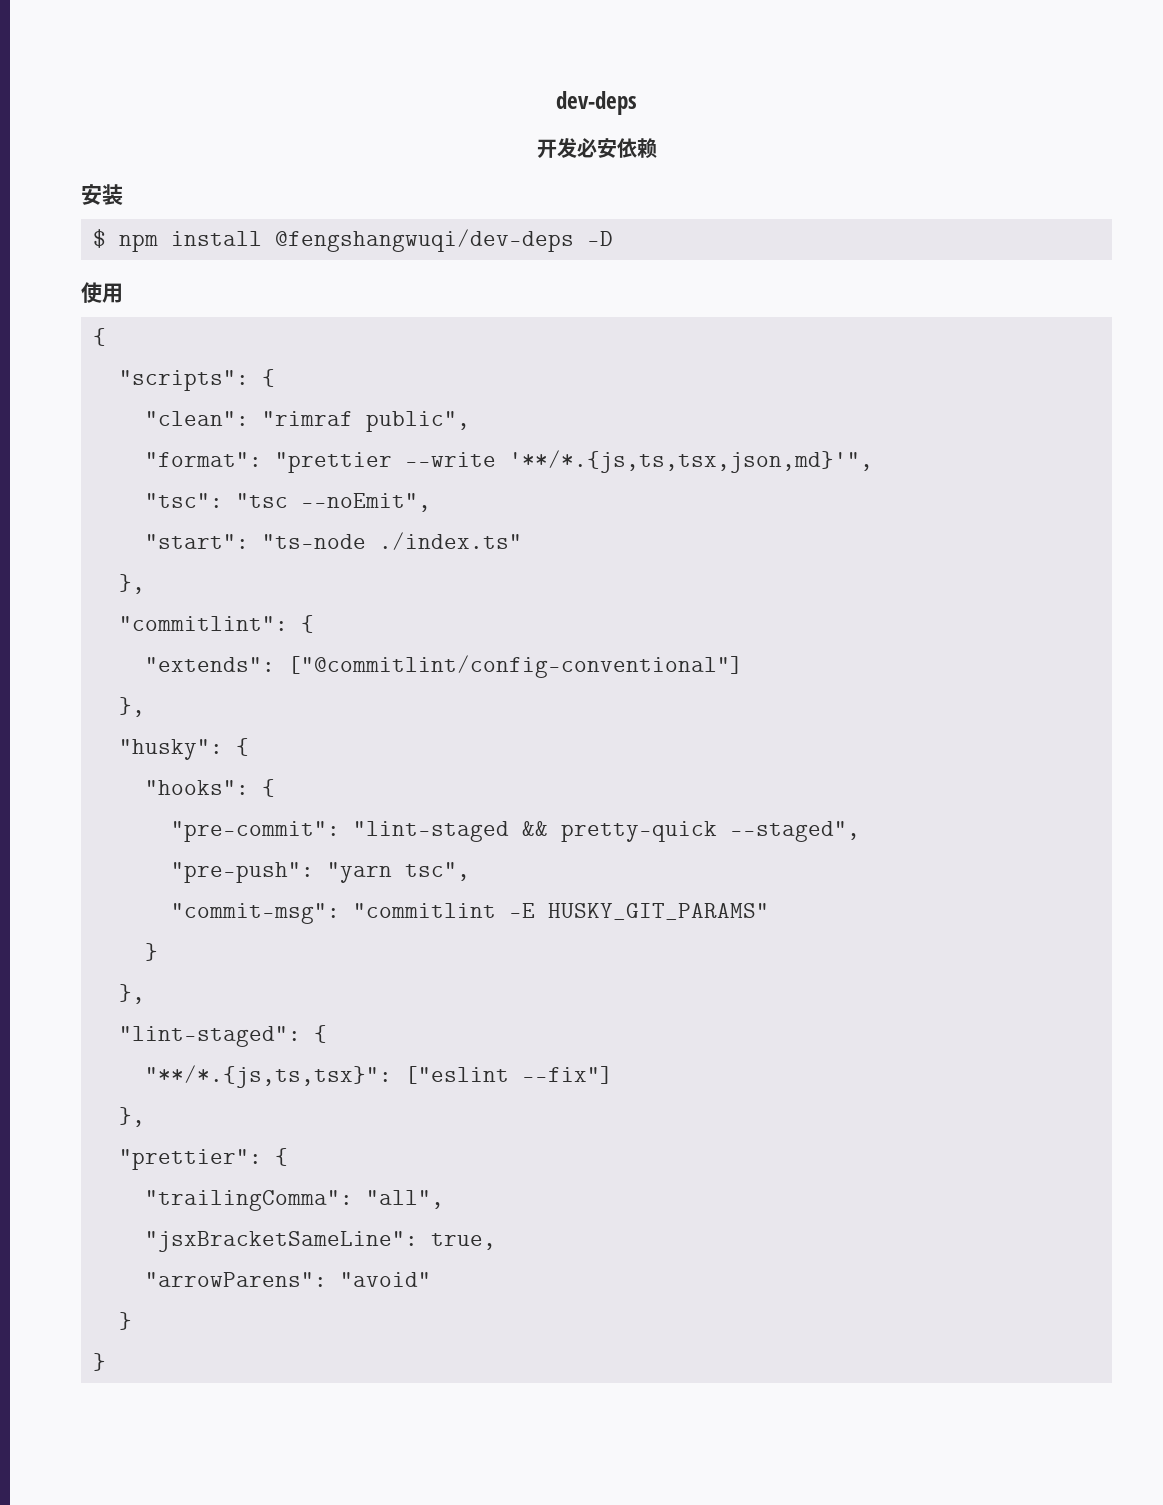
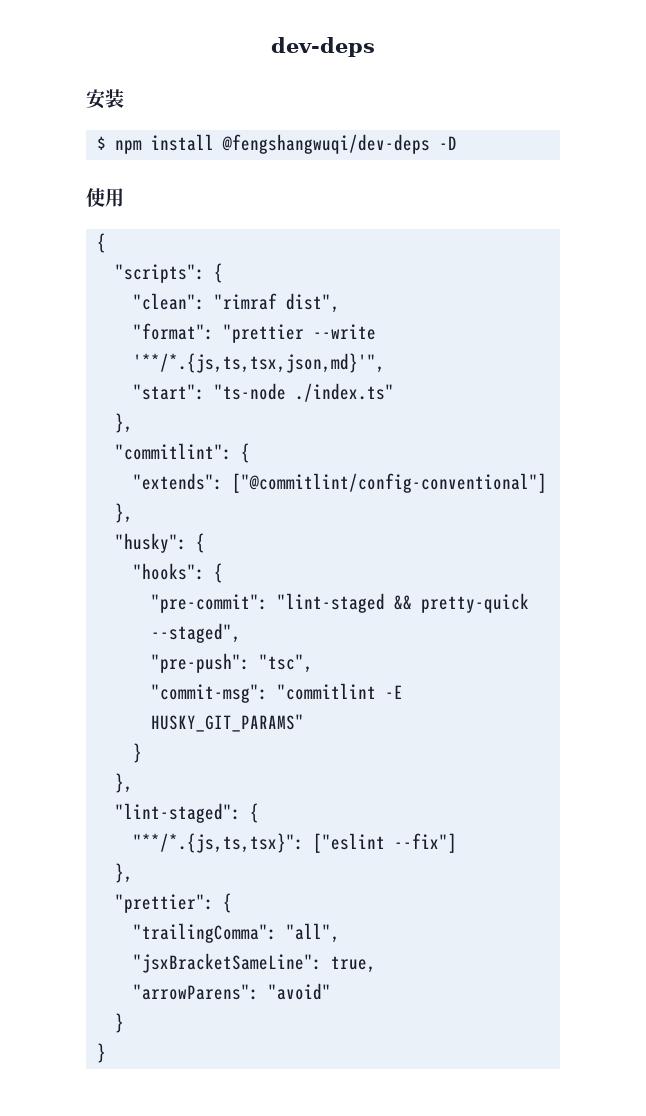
[536,138,657,158] // 开发必安依赖 -> (375, 47) none
[366,411,470,432] public", -> [285,293,340,313] dist",
[145,493,431,512] // "tsc": "tsc --noEmit", -> (385, 363) none
[327,862,470,883] "yarn tsc", -> [258,654,313,673] "tsc",

